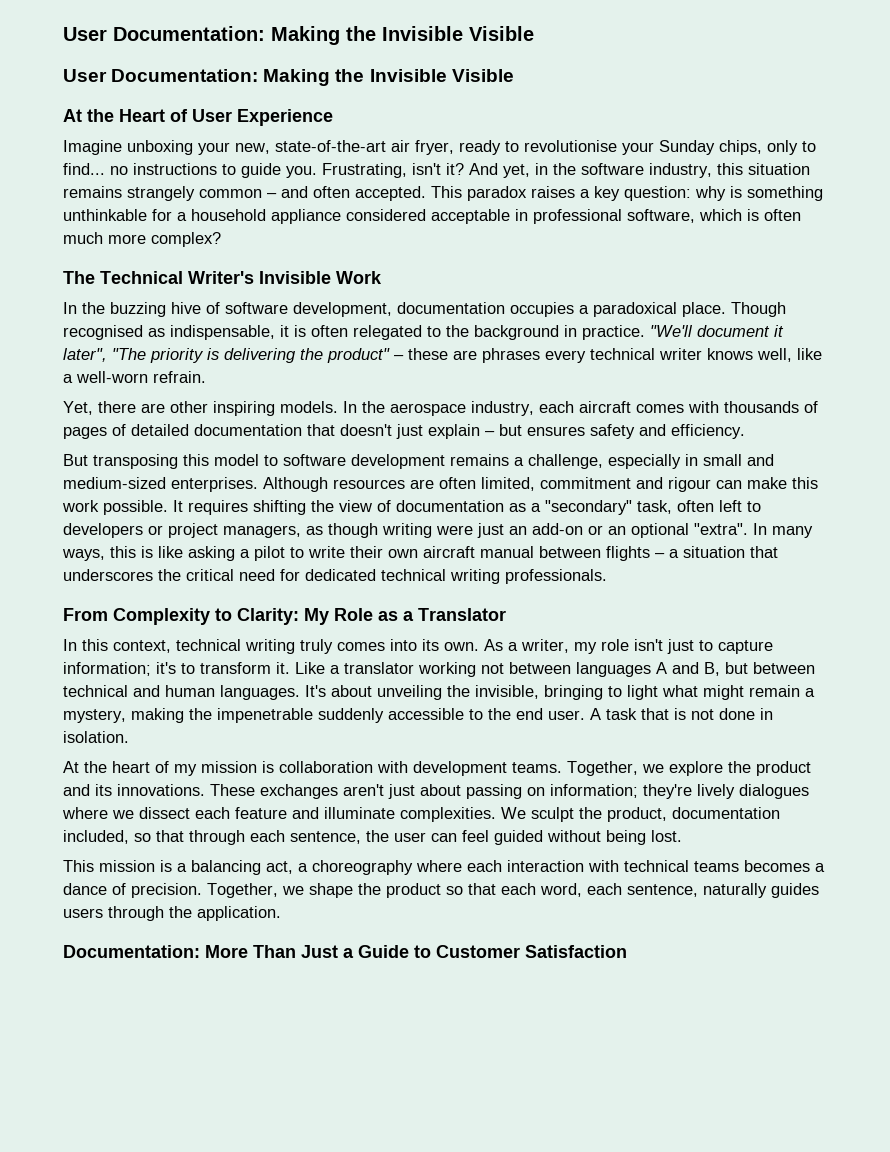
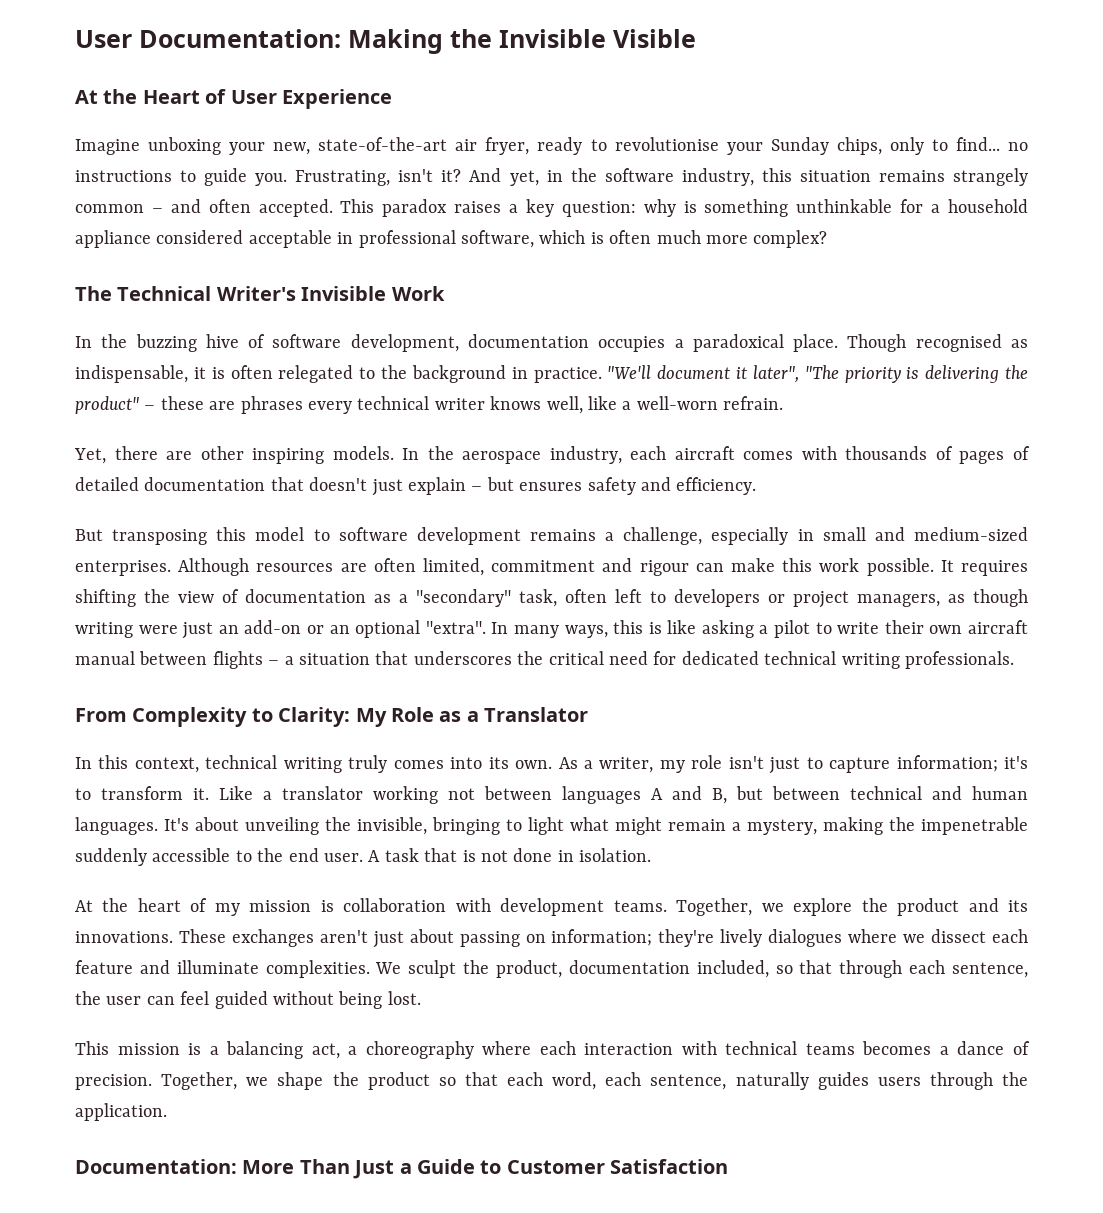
[63,26,534,45] [63,69,514,86] User Documentation: Making the Invisible Visible // User Documentation: Making the Invisible Visible -> [75,29,696,54] User Documentation: Making the Invisible Visible

